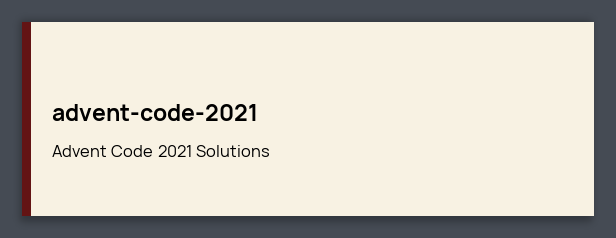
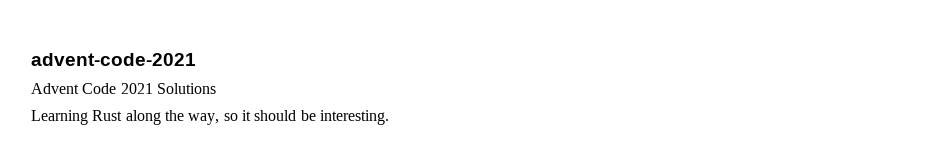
(271, 151) none -> [31,110,389,125] // Learning Rust along the way, so it should be interesting.

